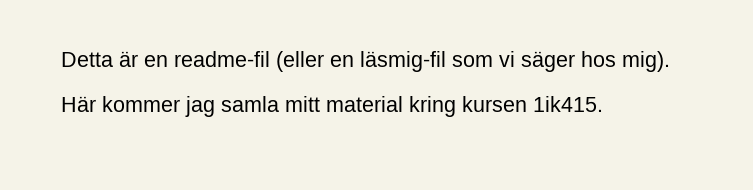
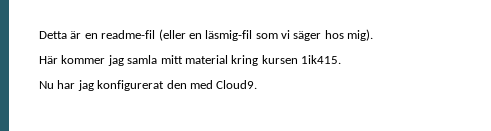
(603, 104) none -> [39,80,258,91] // Nu har jag konfigurerat den med Cloud9.

